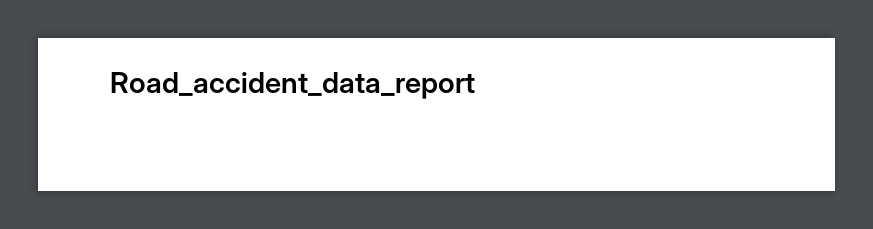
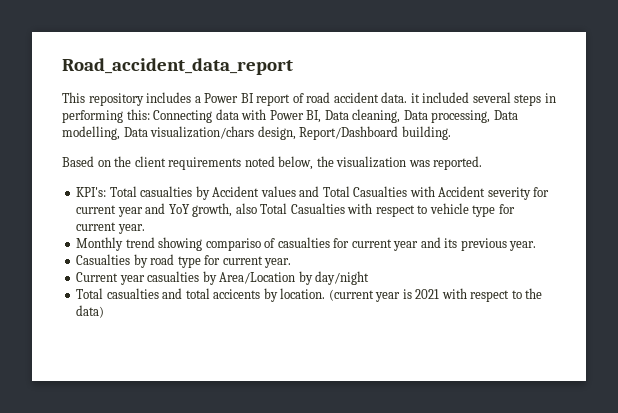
(475, 85) none -> [62,92,556,106] [62,109,518,123] [62,126,451,140] [62,156,483,170] [76,186,550,200] [76,203,515,217] [76,222,145,234] [76,237,537,251] [76,254,292,268] [76,271,370,285] [76,288,543,302] [76,305,105,318] // This repository includes a Power BI report of road accident data. it included several steps in performing this: Connecting data with Power BI, Data cleaning, Data processing, Data modelling, Data visualization/chars design, Report/Dashboard building. // Based on the client requirements noted below, the visualization was reported. // KPI's: Total casualties by Accident values and Total Casualties with Accident severity for current year and YoY growth, also Total Casualties with respect to vehicle type for current year. // Monthly trend showing compariso of casualties for current year and its previous year. // Casualties by road type for current year. // Current year casualties by Area/Location by day/night // Total casualties and total accicents by location. (current year is 2021 with respect to the data)

